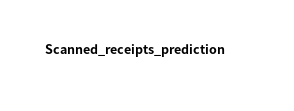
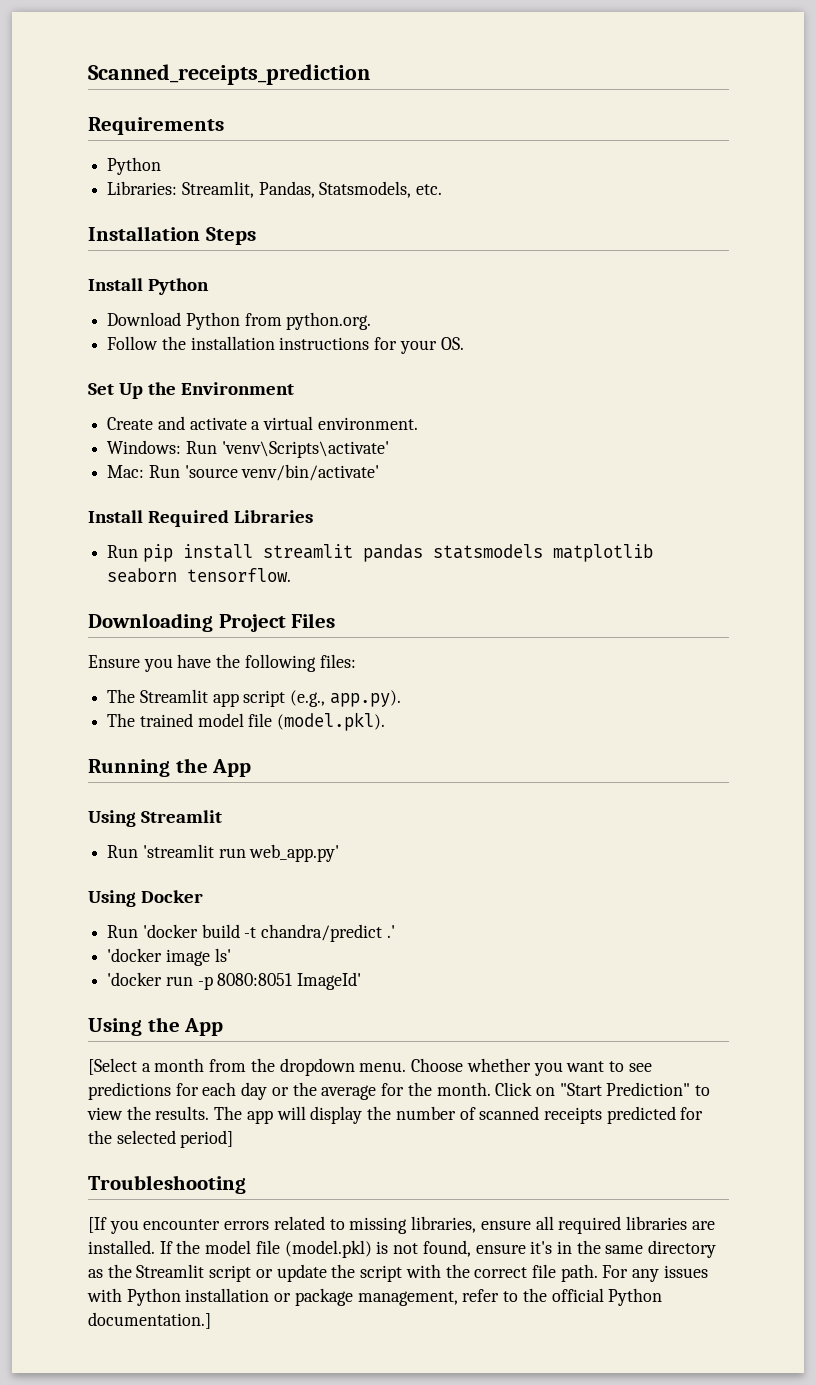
(225, 50) none -> [88,117,224,135] [107,157,162,175] [107,181,443,198] [88,226,256,245] [88,278,210,295] [107,312,372,330] [107,336,464,354] [88,382,295,399] [107,416,418,430] [107,440,389,458] [107,464,380,481] [88,510,314,527] [107,544,653,562] [107,568,292,583] [88,613,336,632] [88,654,356,672] [107,689,401,707] [107,712,386,731] [88,758,252,777] [88,810,223,827] [107,844,340,862] [88,890,204,907] [107,924,395,942] [107,948,231,966] [107,972,362,990] [88,1017,224,1036] [88,1058,652,1076] [88,1082,711,1100] [87,1106,704,1124] [88,1130,234,1148] [88,1175,246,1194] [88,1216,715,1234] [88,1240,717,1258] [88,1264,708,1282] [87,1288,663,1306] [88,1312,211,1329] // Requirements // Python // Libraries: Streamlit, Pandas, Statsmodels, etc. // Installation Steps // Install Python // Download Python from python.org. // Follow the installation instructions for your OS. // Set Up the Environment // Create and activate a virtual environment. // Windows: Run 'venv\Scripts\activate' // Mac: Run 'source venv/bin/activate' // Install Required Libraries // Run pip install streamlit pandas statsmodels matplotlib seaborn tensorflow. // Downloading Project Files // Ensure you have the following files: // The Streamlit app script (e.g., app.py). // The trained model file (model.pkl). // Running the App // Using Streamlit // Run 'streamlit run web_app.py' // Using Docker // Run 'docker build -t chandra/predict .' // 'docker image ls' // 'docker run -p 8080:8051 ImageId' // Using the App // [Select a month from the dropdown menu. Choose whether you want to see predictions for each day or the average for the month. Click on "Start Prediction" to view the results. The app will display the number of scanned receipts predicted for the selected period] // Troubleshooting // [If you encounter errors related to missing libraries, ensure all required libraries are installed. If the model file (model.pkl) is not found, ensure it's in the same directory as the Streamlit script or update the script with the correct file path. For any issues with Python installation or package management, refer to the official Python documentation.]

